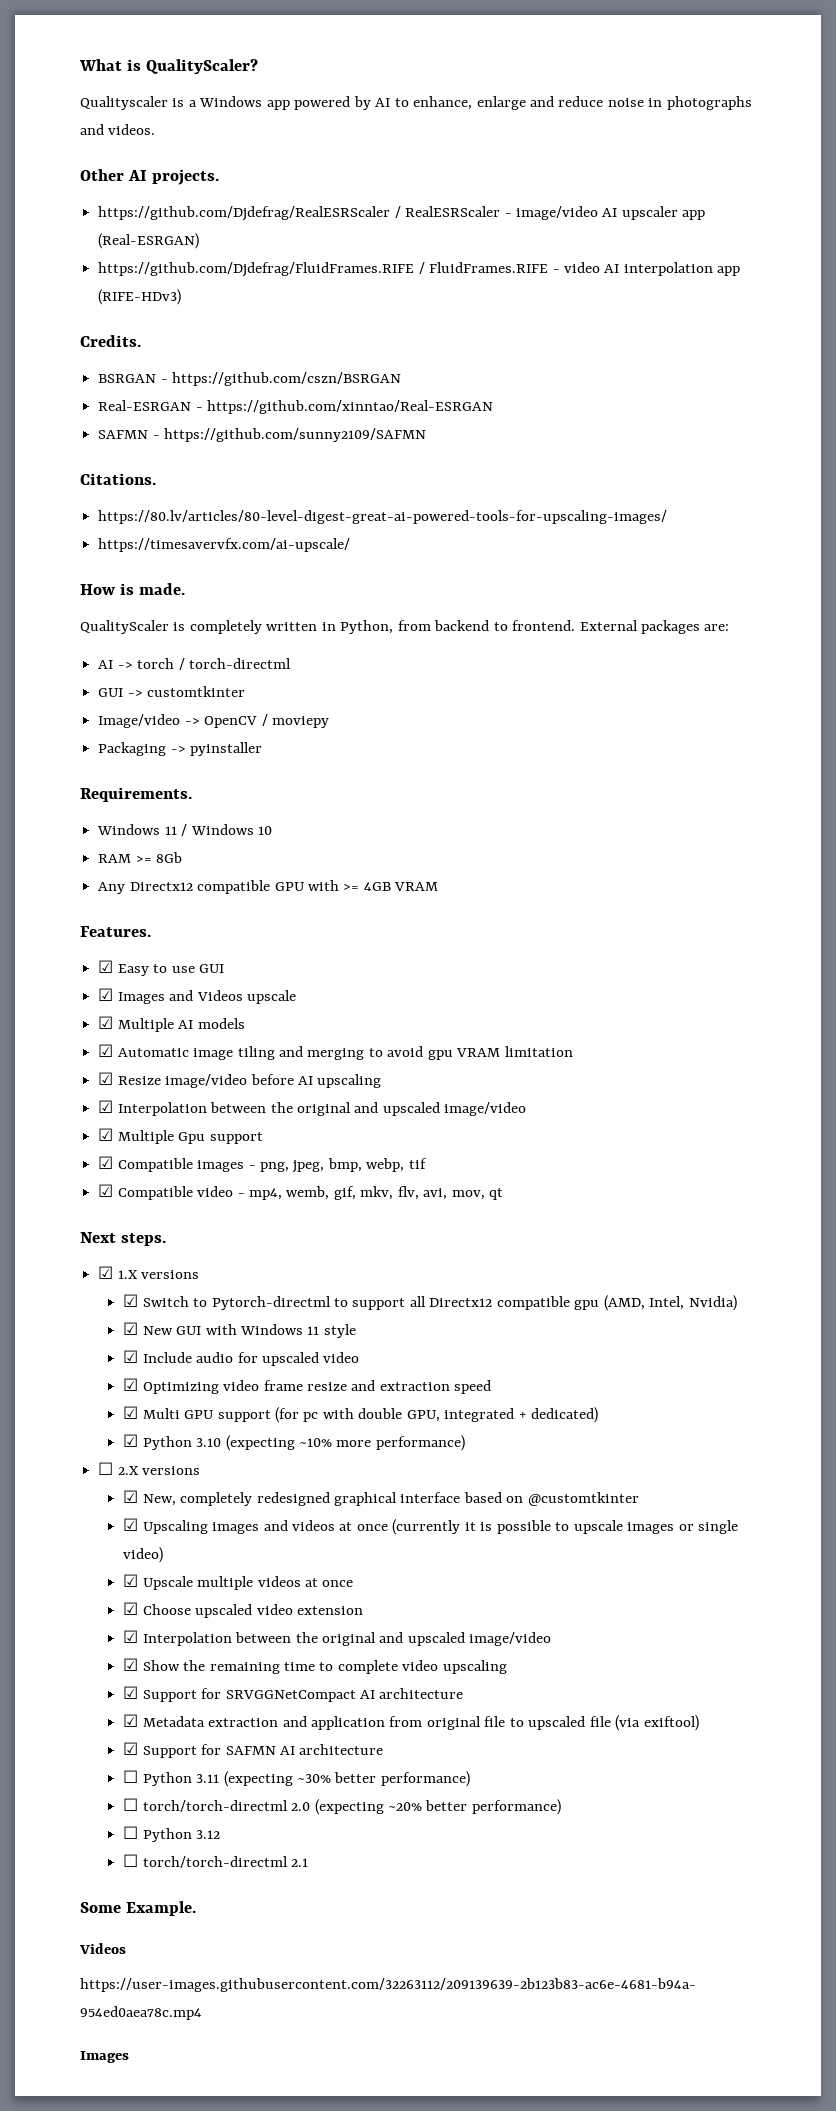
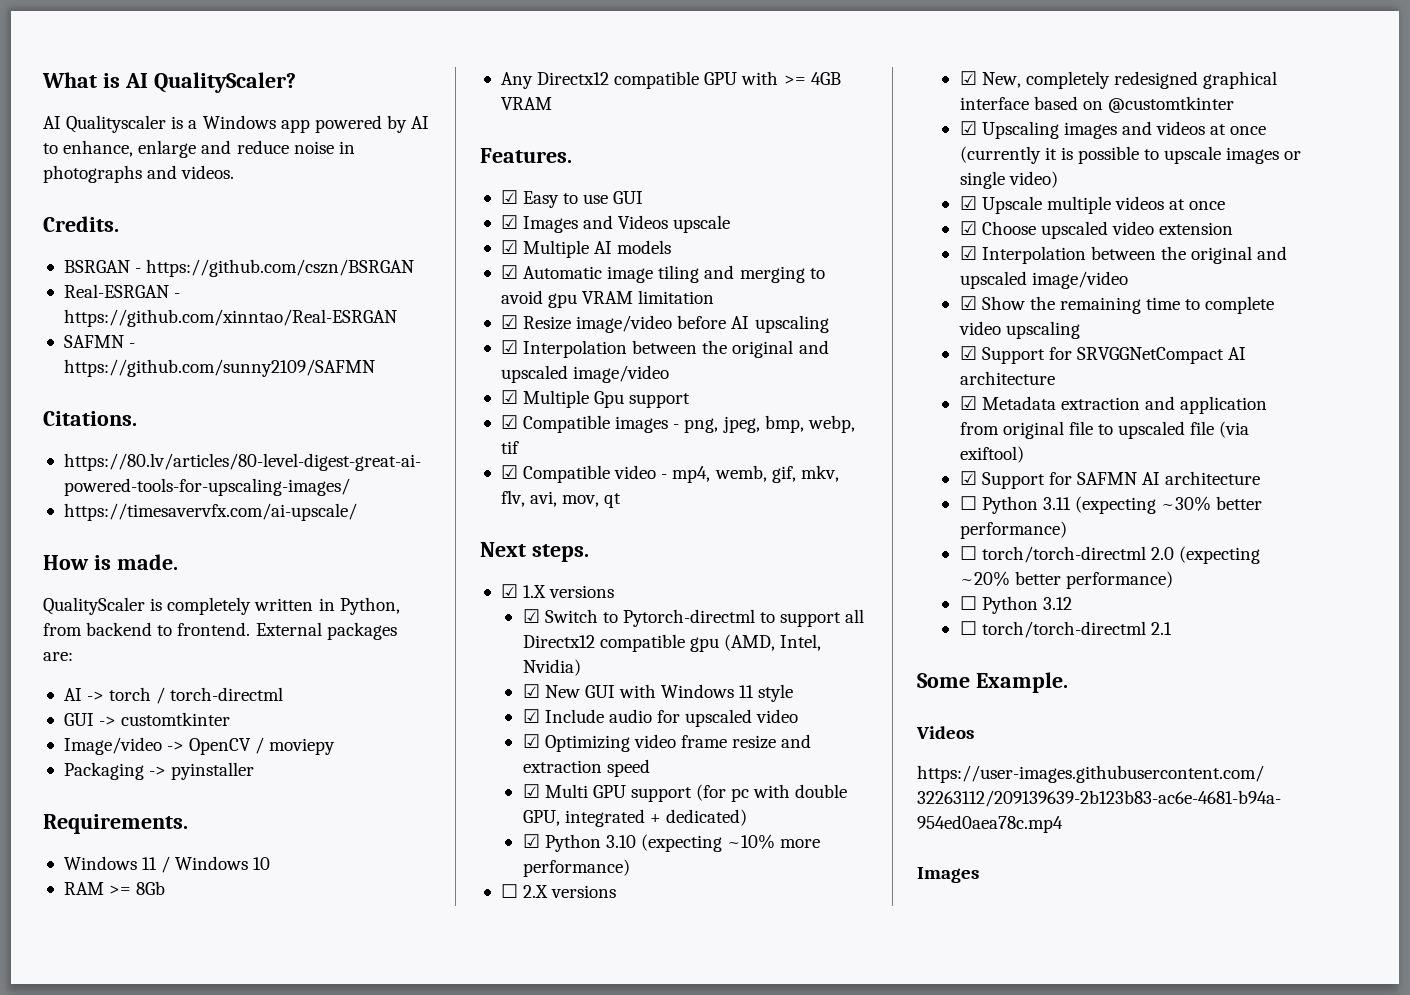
(142, 65) none -> [124,73,148,88] AI
(259, 66) none -> [43,116,61,129] AI
[80,169,220,185] [98,206,706,221] [98,233,200,249] [98,262,741,277] [98,289,182,305] // Other AI projects. // https://github.com/Djdefrag/RealESRScaler / RealESRScaler - image/video AI upscaler app (Real-ESRGAN) // https://github.com/Djdefrag/FluidFrames.RIFE / FluidFrames.RIFE - video AI interpolation app (RIFE-HDv3) -> (235, 172) none

